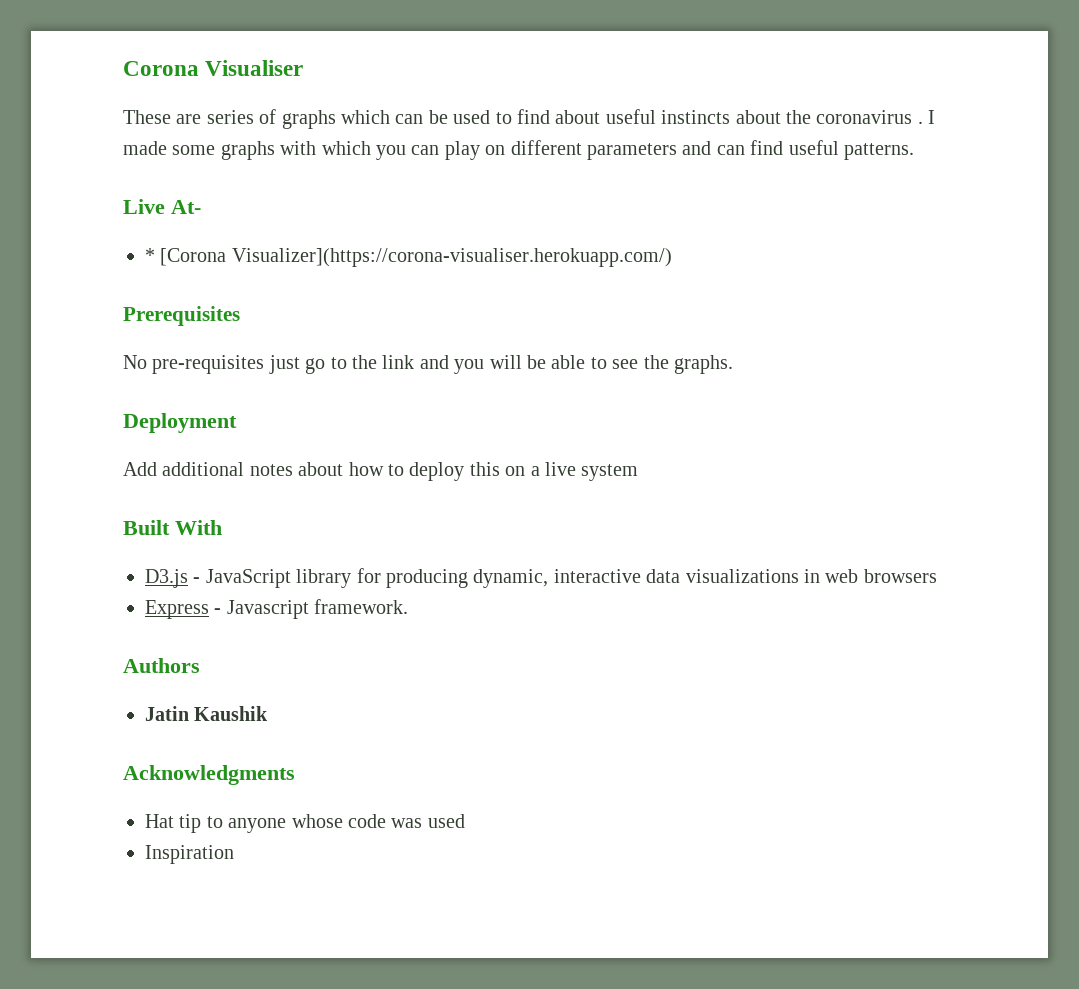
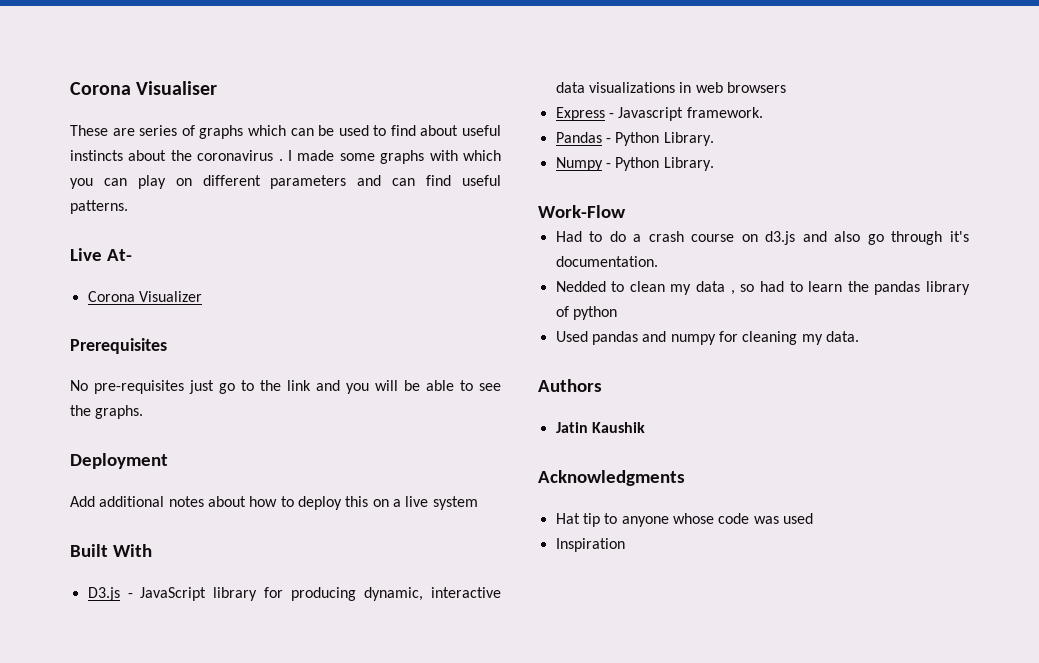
[145,248,672,267] * [Corona Visualizer](https://corona-visualiser.herokuapp.com/) -> [87,291,202,302] Corona Visualizer
(409, 606) none -> [555,132,714,146] [555,157,714,171] [538,205,626,218] [555,231,969,245] [555,256,658,267] [555,281,970,295] [555,306,617,320] [555,331,859,345] // Pandas - Python Library. // Numpy - Python Library. // Work-Flow // Had to do a crash course on d3.js and also go through it's documentation. // Nedded to clean my data , so had to learn the pandas library of python // Used pandas and numpy for cleaning my data.

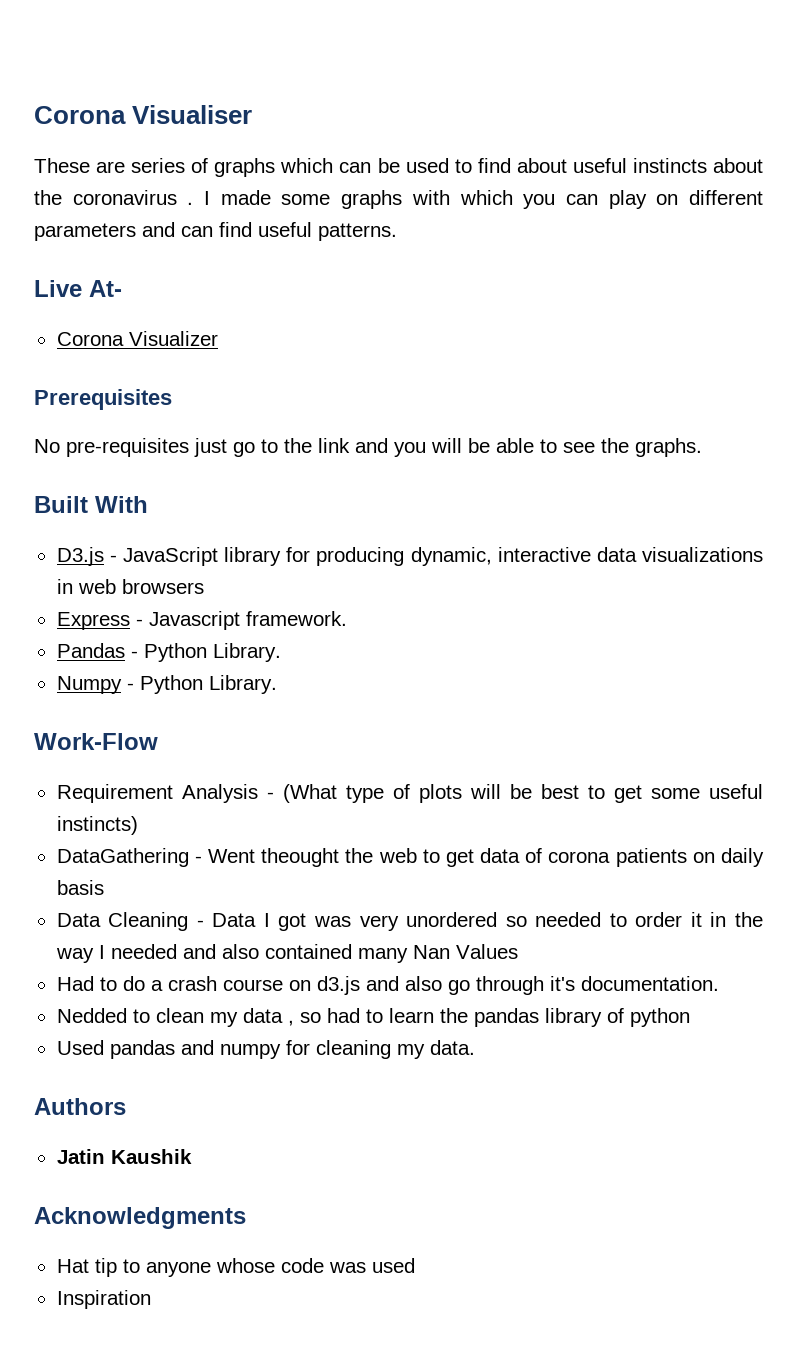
[70,453,168,469] [70,496,478,510] // Deployment // Add additional notes about how to deploy this on a live system -> (702, 447) none
(626, 211) none -> [56,784,763,803] [56,816,138,835] [56,848,764,867] [56,880,104,895] [56,912,764,931] [55,944,518,963] // Requirement Analysis - (What type of plots will be best to get some useful instincts) // DataGathering - Went theought the web to get data of corona patients on daily basis // Data Cleaning - Data I got was very unordered so needed to order it in the way I needed and also contained many Nan Values

